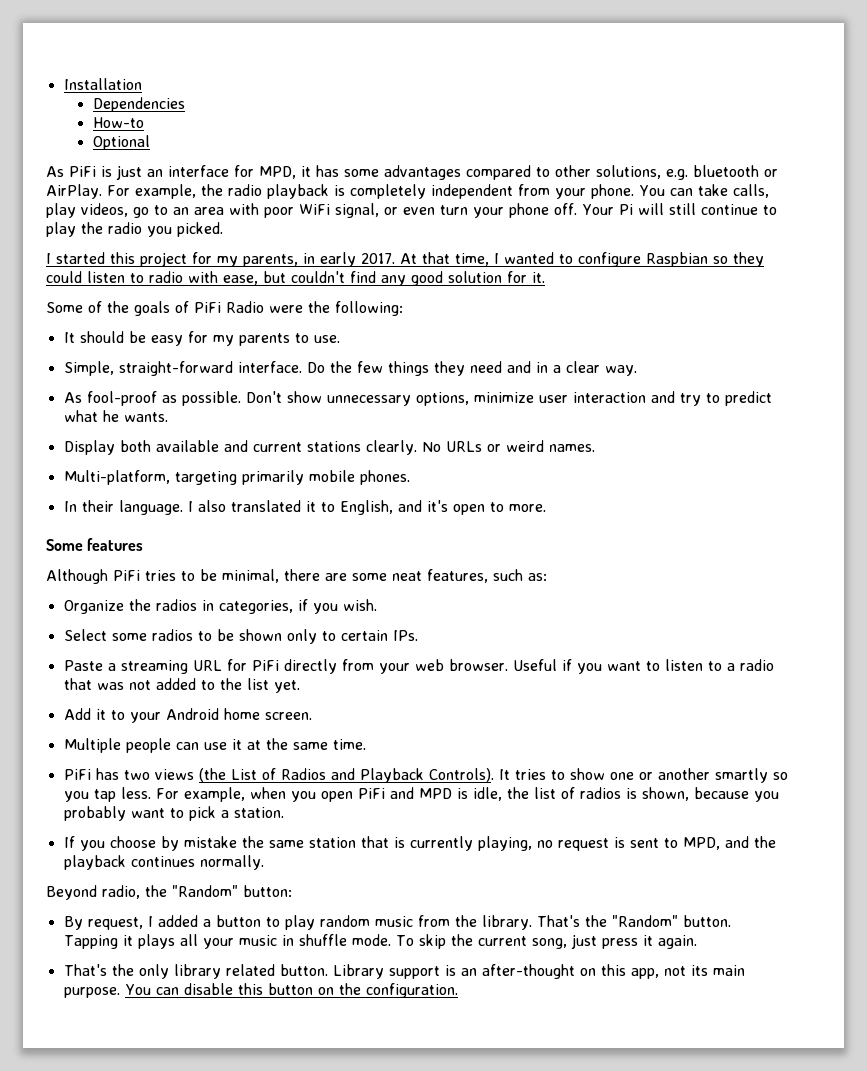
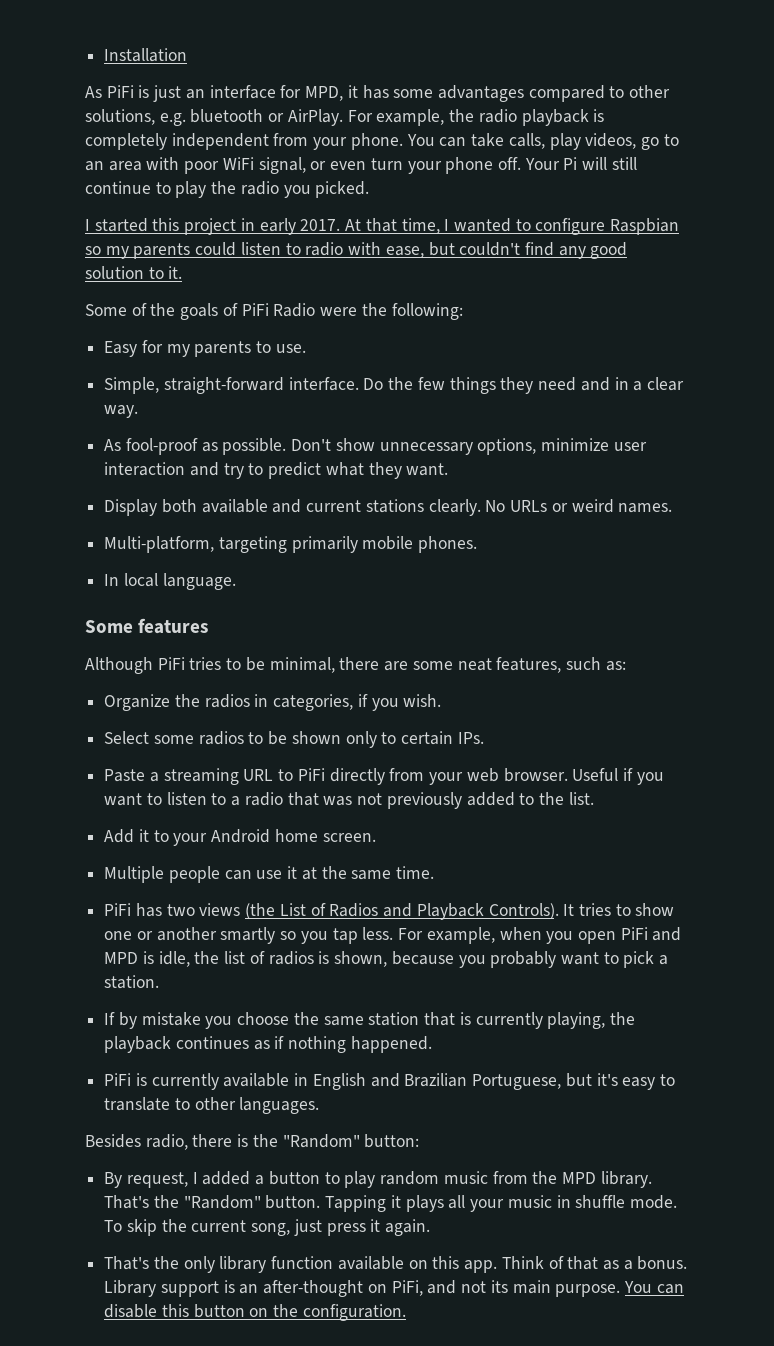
[92,97,185,112] [92,117,144,128] [92,135,150,150] // Dependencies // How-to // Optional -> (188, 55) none
[192,252,298,267] for my parents, -> (237, 226) none
[733,252,764,267] they -> [105,243,191,259] my parents
[507,271,527,283] for -> [148,267,164,279] to
[63,331,183,346] It should be easy -> [104,341,138,357] Easy
[102,410,168,422] he wants. -> [368,462,449,479] they want.
[81,500,114,512] their -> [123,573,158,587] local
[187,500,546,515] I also translated it to English, and it's open to more. -> (236, 581) none
[226,659,247,671] for -> [278,769,294,781] to
(151, 685) none -> [386,792,462,809] previously
[246,678,300,693] list yet. -> [568,792,594,805] list.
[79,836,237,851] you choose by mistake -> [118,1012,290,1029] by mistake you choose
[536,836,776,851] [63,855,264,870] [46,885,140,900] no request is sent to MPD, and the playback continues normally. // Beyond radio, -> [609,1012,635,1025] [104,1036,432,1053] [104,1073,675,1090] [104,1097,320,1114] [85,1134,249,1150] the playback continues as if nothing happened. // PiFi is currently available in English and Brazilian Portuguese, but it's easy to translate to other languages. // Besides radio, there is
(477, 921) none -> [561,1172,596,1184] MPD
[225,964,328,976] related button. -> [271,1256,688,1273] function available on this app. Think of that as a bonus.
[600,964,659,979] this app, -> [391,1280,457,1296] PiFi, and

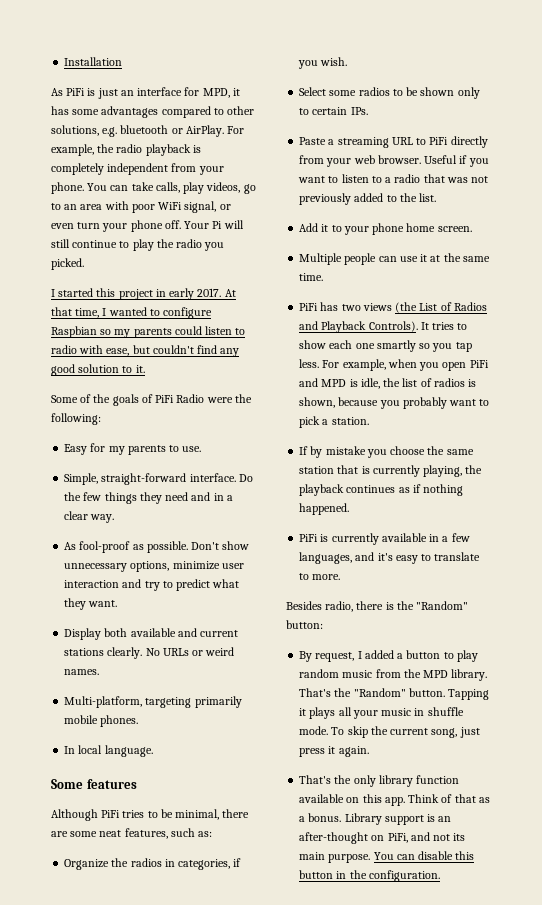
[211,829,271,843] Android -> [372,223,405,235] phone
[104,927,217,941] one or another -> [329,340,375,349] each one
[312,1073,592,1090] English and Brazilian Portuguese, but -> [442,533,470,542] [299,552,375,564] a few languages, and
[194,1097,320,1114] other languages. -> [312,574,341,580] more.
[249,1308,269,1317] on -> [336,871,347,879] in

